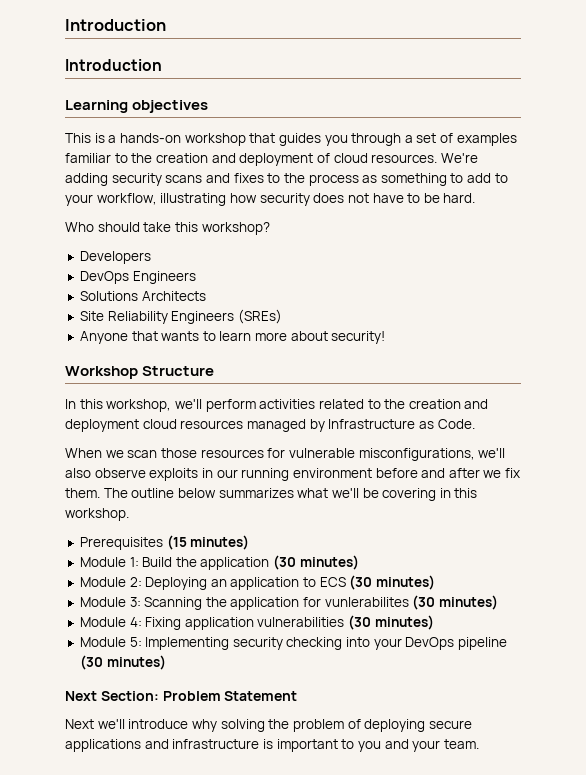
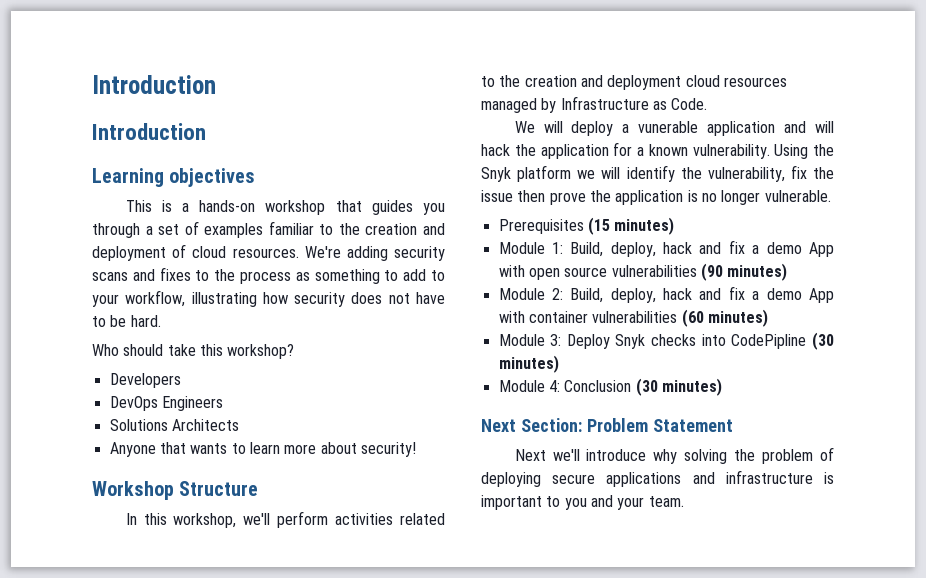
[79,309,282,324] // Site Reliability Engineers (SREs) -> (239, 425) none
[65,448,506,461] [65,468,521,481] [65,488,478,501] [65,508,129,521] When we scan those resources for vulnerable misconfigurations, we'll also observe exploits in our running environment before and after we fix them. The outline below summarizes what we'll be covering in this workshop. -> [514,121,834,136] [481,142,834,159] [481,165,834,182] [481,190,831,205] We will deploy a vunerable application and will hack the application for a known vulnerability. Using the Snyk platform we will identify the vulnerability, fix the issue then prove the application is no longer vulnerable.
[142,555,359,570] [79,575,436,590] [79,595,499,610] [79,615,434,630] [79,637,508,650] Build the application (30 minutes) // Module 2: Deploying an application to ECS (30 minutes) // Module 3: Scanning the application for vunlerabilites (30 minutes) // Module 4: Fixing application vulnerabilities (30 minutes) // Module 5: Implementing security checking into your DevOps pipeline -> [570,240,834,257] [498,263,788,281] [498,286,834,303] [498,309,768,327] [498,332,834,350] [498,355,559,373] [498,380,632,392] Build, deploy, hack and fix a demo App with open source vulnerabilities (90 minutes) // Module 2: Build, deploy, hack and fix a demo App with container vulnerabilities (60 minutes) // Module 3: Deploy Snyk checks into CodePipline (30 minutes) // Module 4: Conclusion

